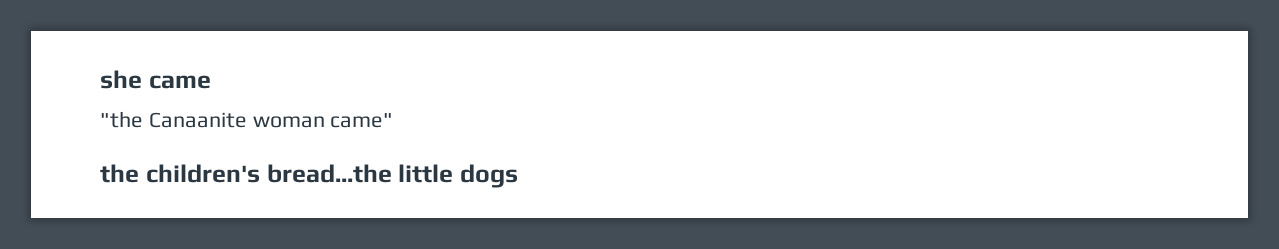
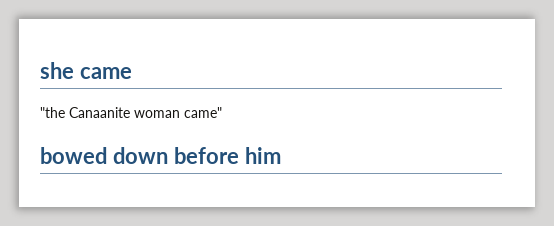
[100,164,518,188] the children's bread...the little dogs -> [40,147,281,164] bowed down before him

